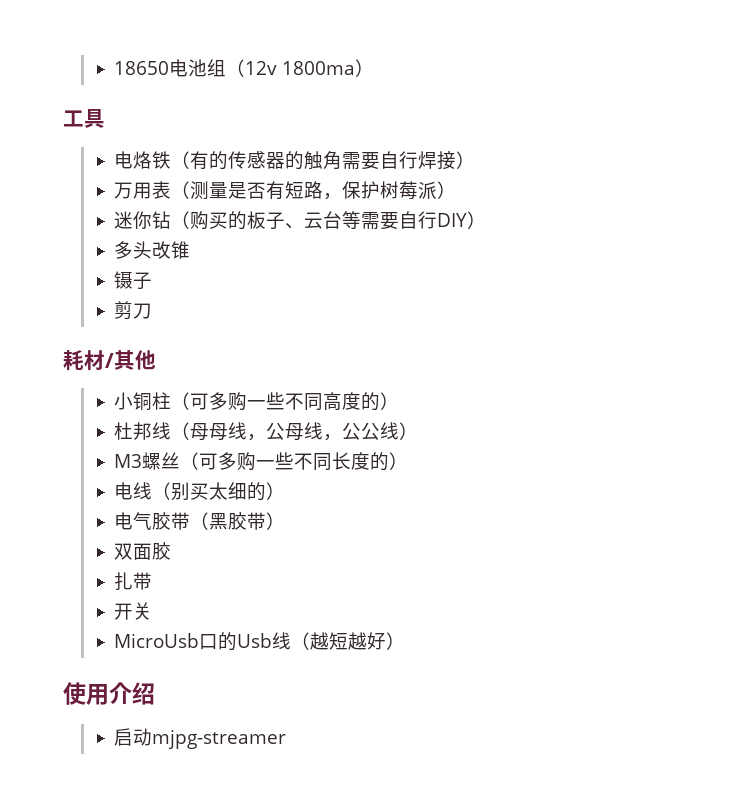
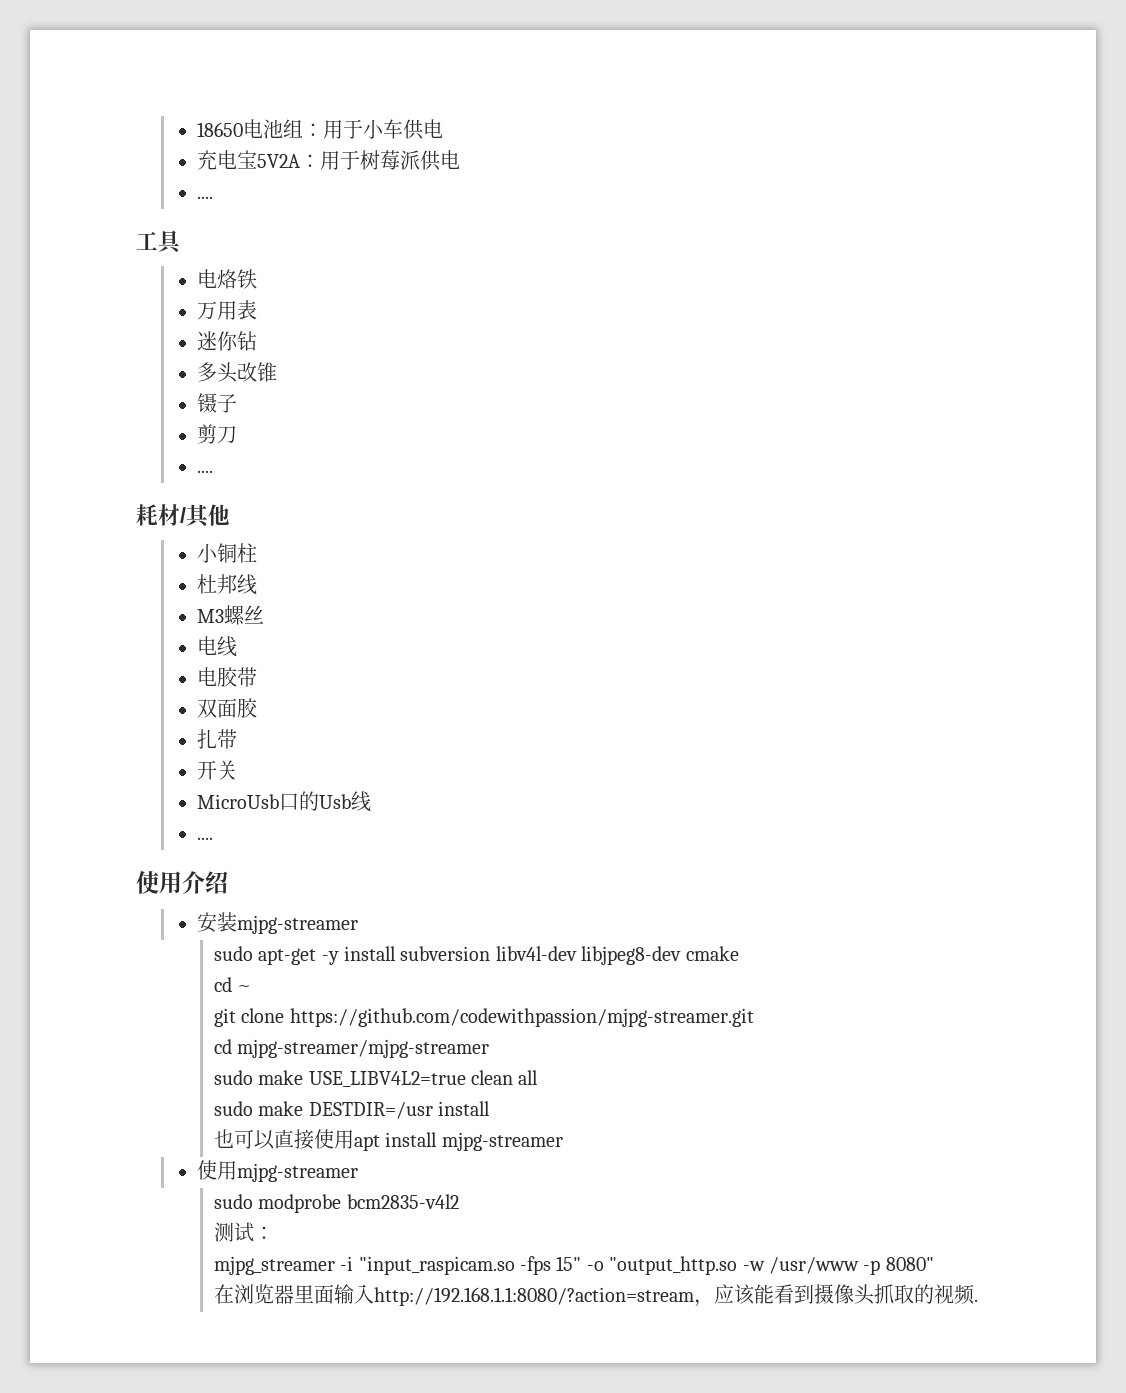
[226,59,375,77] [63,109,105,128] [114,151,476,170] [114,181,457,200] [114,211,487,230] （12v 1800ma） // 工具 // 电烙铁（有的传感器的触角需要自行焊接） // 万用表（测量是否有短路，保护树莓派） // 迷你钻（购买的板子、云台等需要自行DIY） -> [302,119,443,140] [196,150,460,171] [196,196,213,199] [136,230,182,254] [196,269,257,289] [196,300,257,320] [196,331,257,351] ：用于小车供电 // 充电宝5V2A：用于树莓派供电 // .... // 工具 // 电烙铁 // 万用表 // 迷你钻
(153, 311) none -> [196,470,213,473] // ....
[171,392,400,411] [114,422,419,441] [114,452,409,471] [114,482,286,501] [114,512,286,530] （可多购一些不同高度的） // 杜邦线（母母线，公母线，公公线） // M3螺丝（可多购一些不同长度的） // 电线（别买太细的） // 电气胶带（黑胶带） -> [196,574,257,595] [196,605,264,625] [196,636,237,657] [196,667,257,687] // 杜邦线 // M3螺丝 // 电线 // 电胶带
[291,632,406,650] （越短越好） -> [196,837,213,840] // ....
[114,728,287,749] 启动mjpg-streamer -> [196,912,358,934] [213,946,739,965] [213,977,252,992] [213,1008,754,1027] [213,1039,490,1058] [213,1070,539,1087] [213,1101,490,1119] [213,1129,563,1151] [196,1160,358,1182] [213,1194,459,1213] [213,1222,274,1242] [213,1256,934,1275] [213,1284,978,1307] 安装mjpg-streamer // sudo apt-get -y install subversion libv4l-dev libjpeg8-dev cmake // cd ~ // git clone https://github.com/codewithpassion/mjpg-streamer.git // cd mjpg-streamer/mjpg-streamer // sudo make USE_LIBV4L2=true clean all // sudo make DESTDIR=/usr install // 也可以直接使用apt install mjpg-streamer // 使用mjpg-streamer // sudo modprobe bcm2835-v4l2 // 测试： // mjpg_streamer -i "input_raspicam.so -fps 15" -o "output_http.so -w /usr/www -p 8080" // 在浏览器里面输入http://192.168.1.1:8080/?action=stream，应该能看到摄像头抓取的视频.

